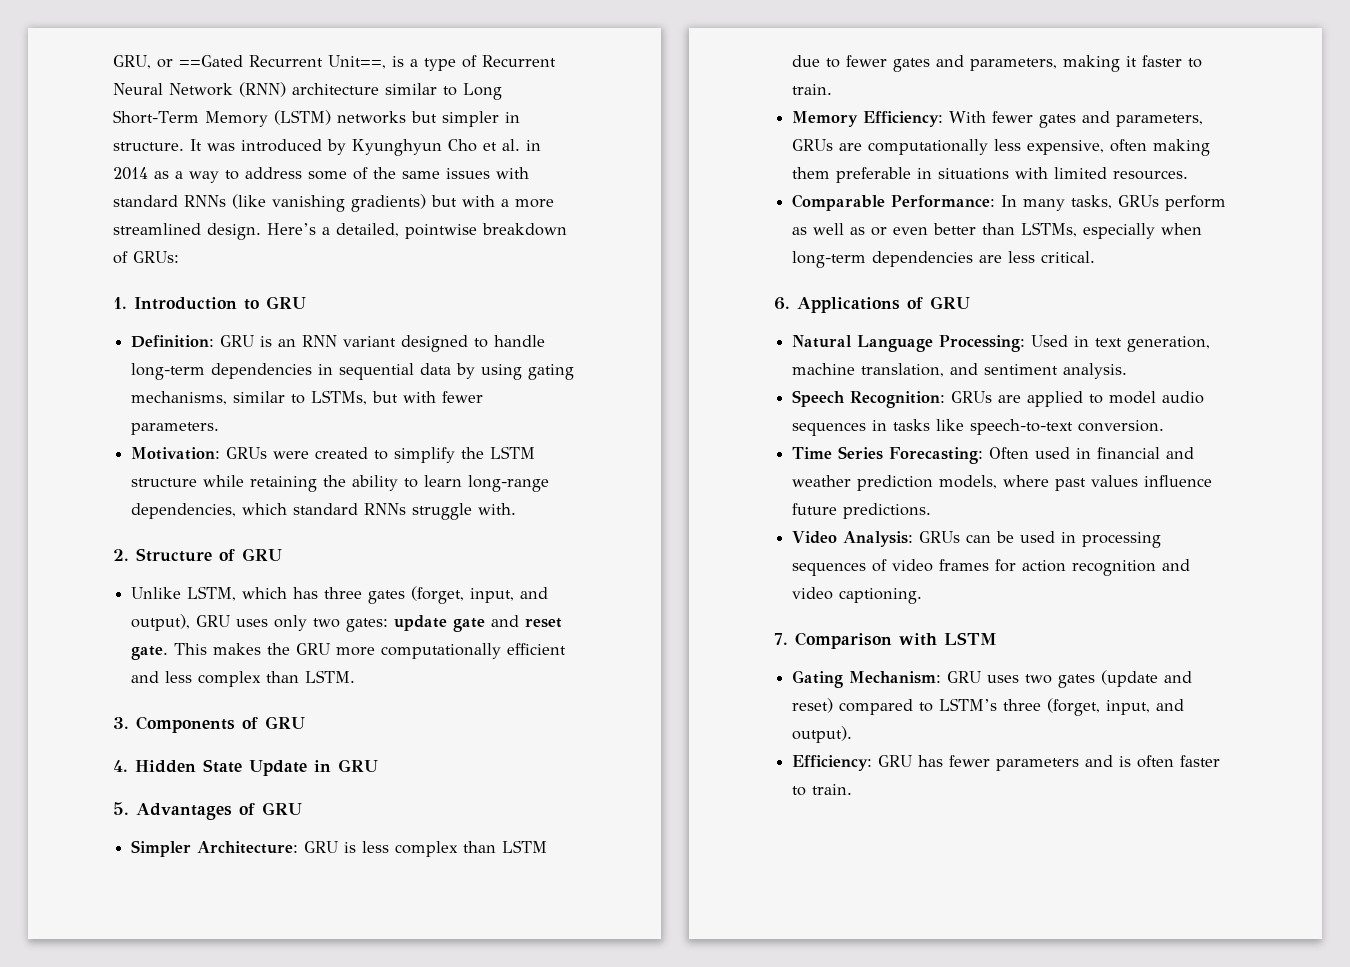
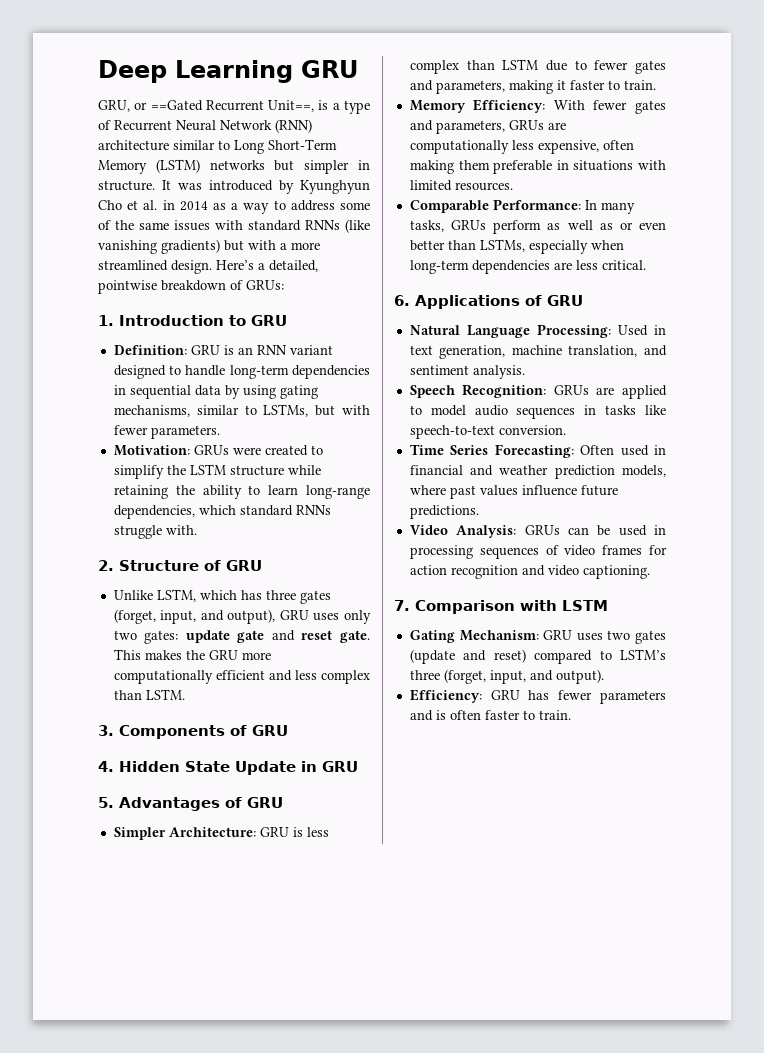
(113, 62) none -> [98,60,358,83] Deep Learning GRU //

